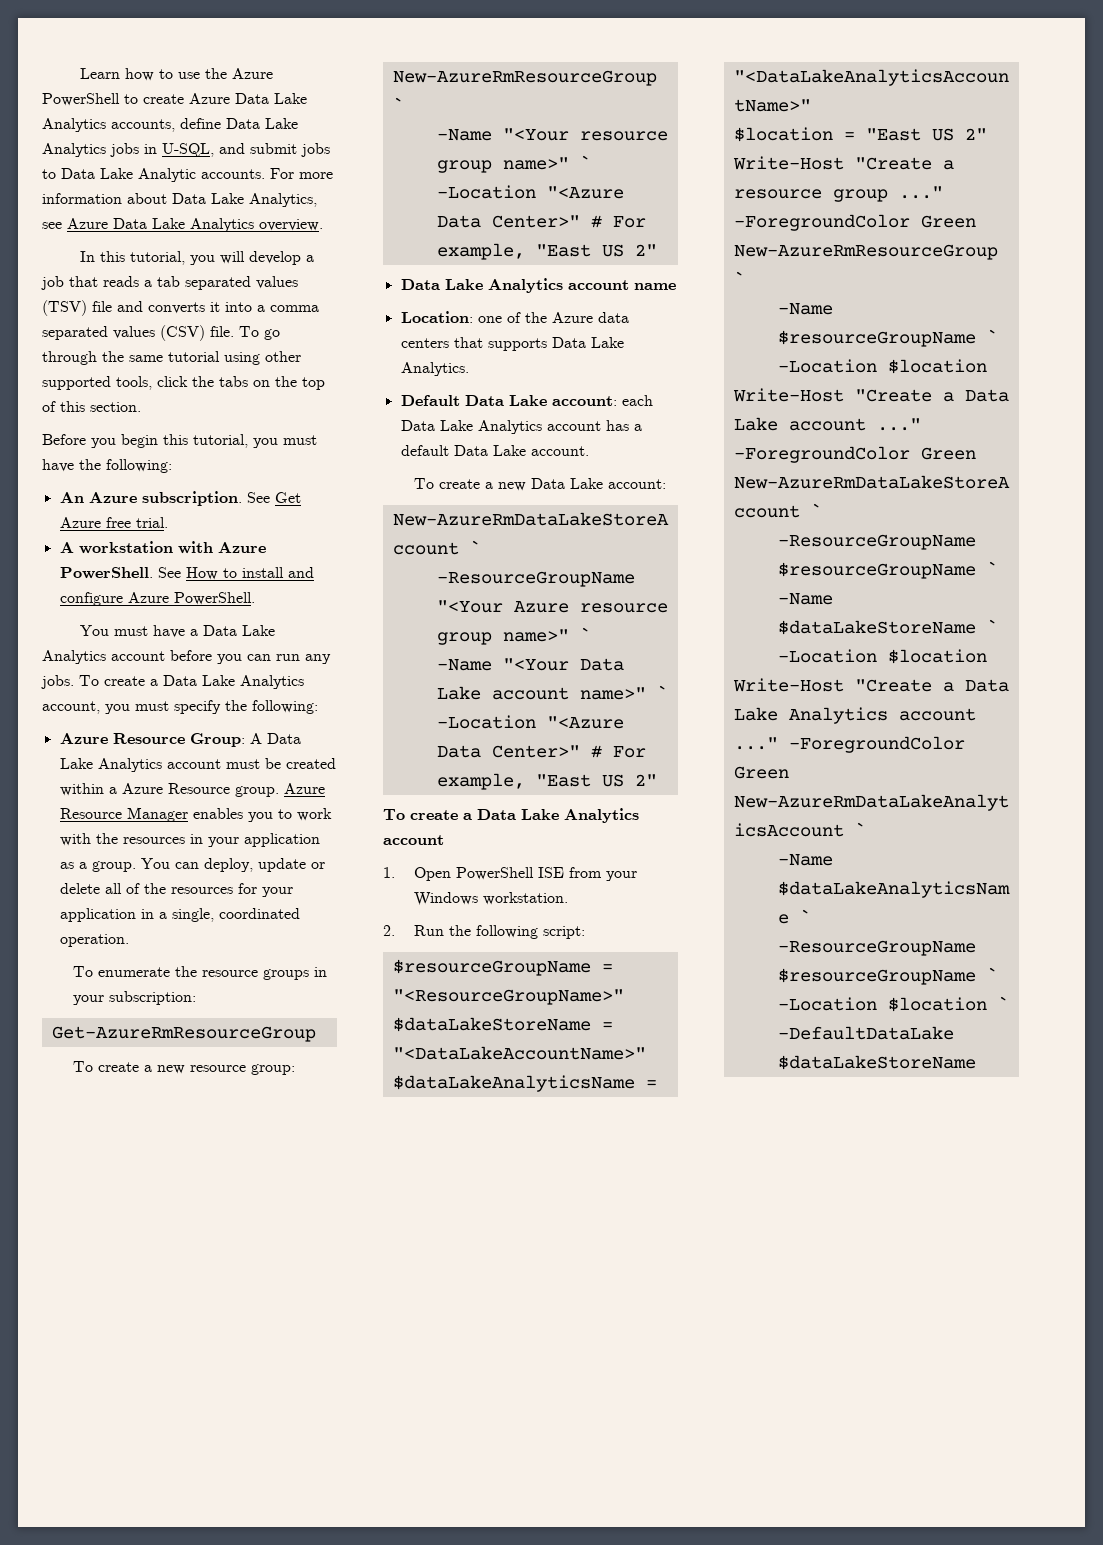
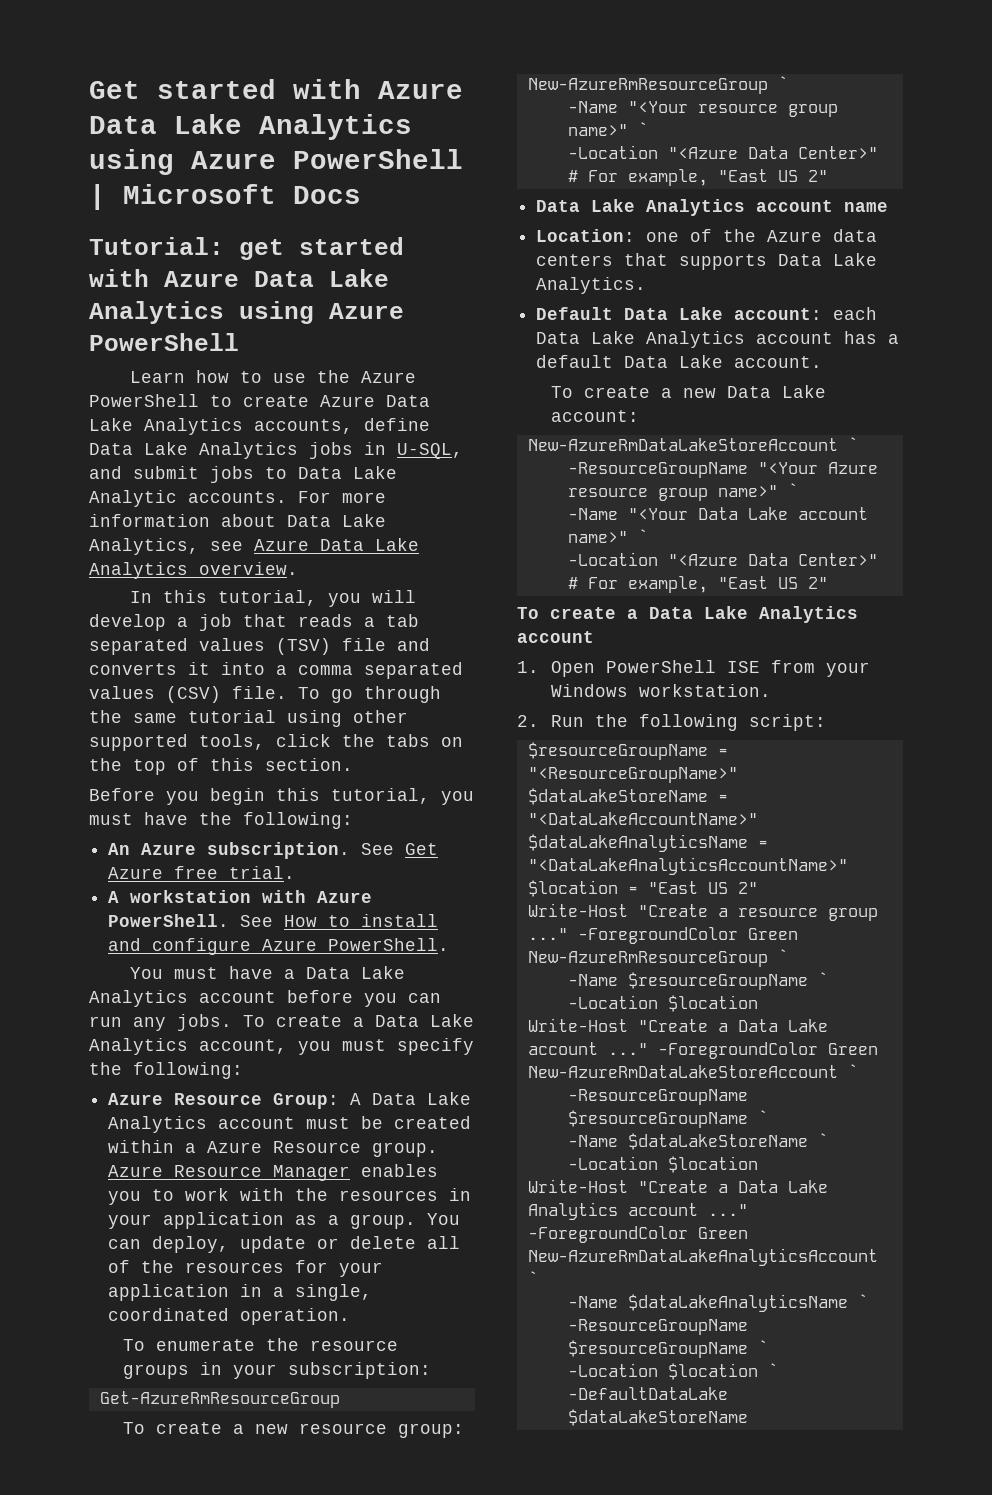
(79, 73) none -> [89,79,463,99] [89,114,412,140] [89,149,463,175] [89,184,361,210] [89,237,404,260] [89,269,389,287] [89,301,404,324] [89,333,239,351] Get started with Azure Data Lake Analytics using Azure PowerShell | Microsoft Docs // Tutorial: get started with Azure Data Lake Analytics using Azure PowerShell //

